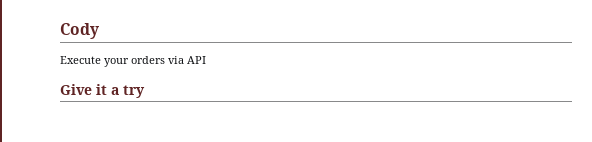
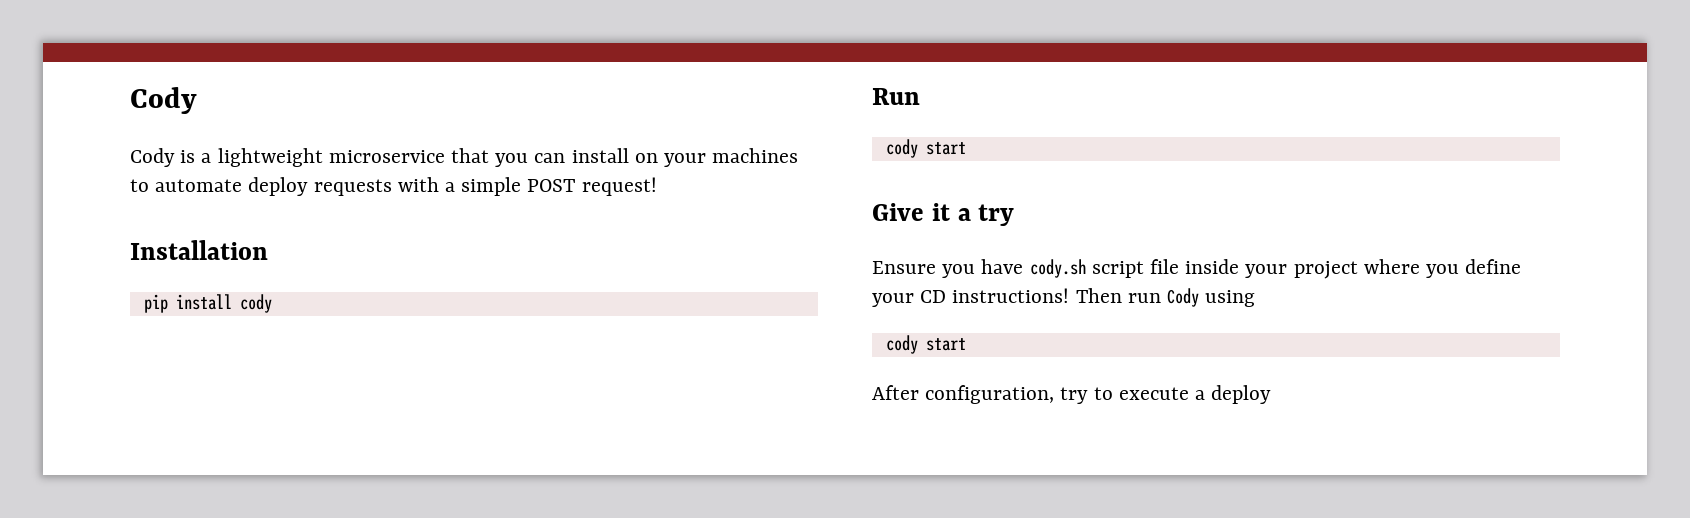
[60,56,206,67] [60,84,145,98] Execute your orders via API // Give it a try -> [130,148,799,167] [130,177,657,196] [130,240,268,260] [143,294,272,313] [872,88,920,105] [885,139,966,158] [872,203,1015,226] [872,259,1522,279] [872,288,1256,307] [885,335,966,354] [872,385,1272,404] Cody is a lightweight microservice that you can install on your machines to automate deploy requests with a simple POST request! // Installation // pip install cody // Run // cody start // Give it a try // Ensure you have cody.sh script file inside your project where you define your CD instructions! Then run Cody using // cody start // After configuration, try to execute a deploy

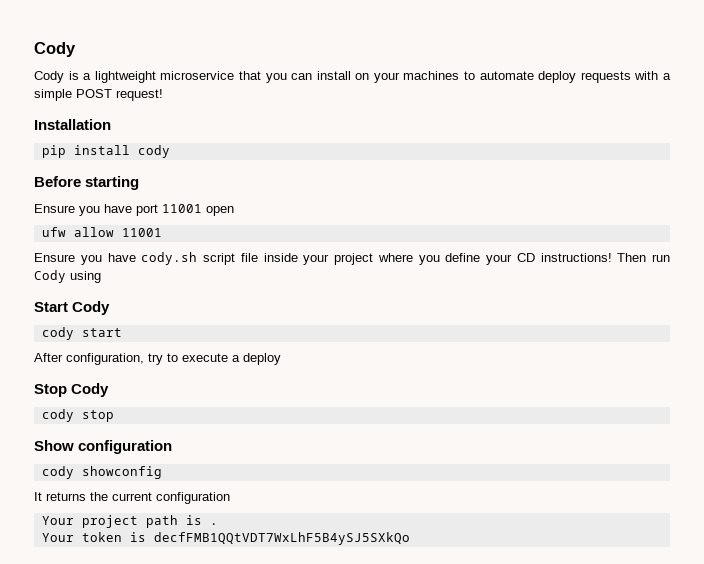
[872,88,920,105] [885,139,966,158] [872,203,1015,226] Run // cody start // Give it a try -> [34,176,140,190] [34,204,234,216] [41,227,162,237] Before starting // Ensure you have port 11001 open // ufw allow 11001
(1256, 298) none -> [34,301,111,315] // Start Cody
(1272, 394) none -> [34,383,110,397] [41,409,114,422] [34,440,173,454] [41,466,162,479] [34,492,230,504] [41,515,218,528] [41,532,410,545] // Stop Cody // cody stop // Show configuration // cody showconfig // It returns the current configuration // Your project path is . // Your token is decfFMB1QQtVDT7WxLhF5B4ySJ5SXkQo

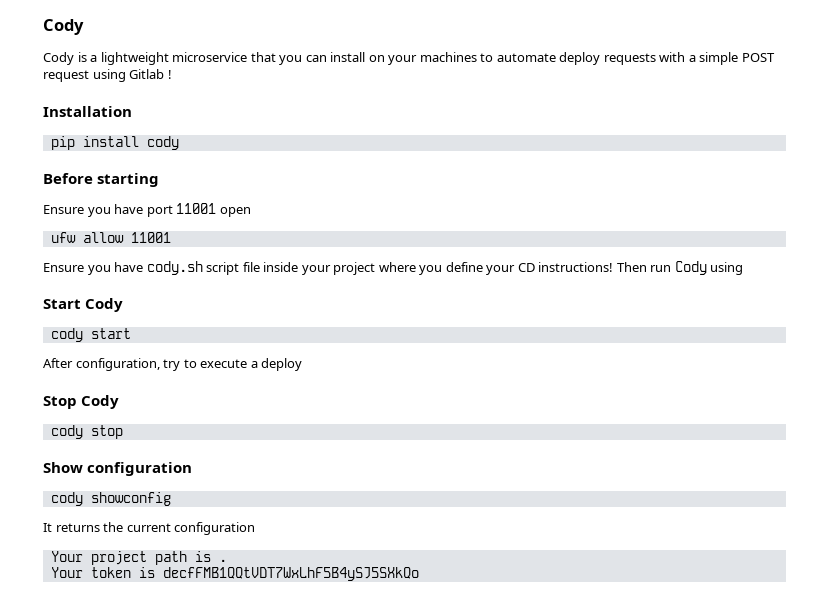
[116,89,163,101] request! -> [43,69,172,82] request using Gitlab !

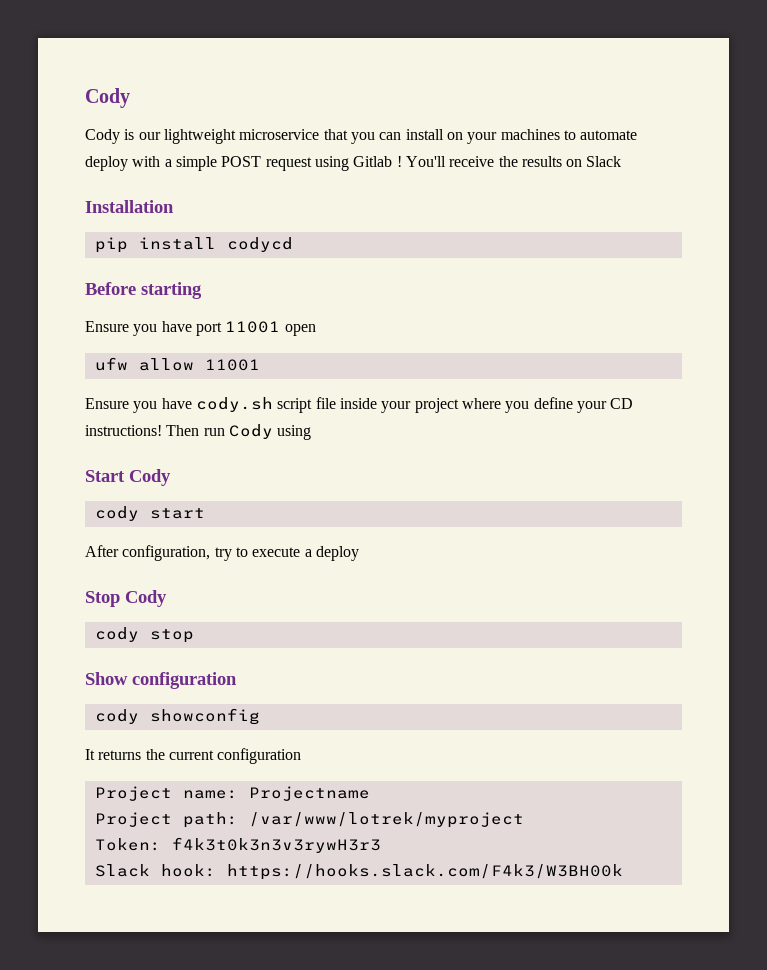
[90,55,98,62] a -> [138,132,161,140] our
[603,53,656,65] requests -> (128, 163) none
(172, 74) none -> [405,156,622,167] You'll receive the results on Slack
[146,136,179,150] cody -> [226,237,293,252] codycd
[50,551,227,565] [50,567,419,581] Your project path is . // Your token is decfFMB1QQtVDT7WxLhF5B4ySJ5SXkQo -> [94,786,370,801] [94,812,524,828] [94,837,381,853] [94,864,623,880] Project name: Projectname // Project path: /var/www/lotrek/myproject // Token: f4k3t0k3n3v3rywH3r3 // Slack hook: https://hooks.slack.com/F4k3/W3BH00k

